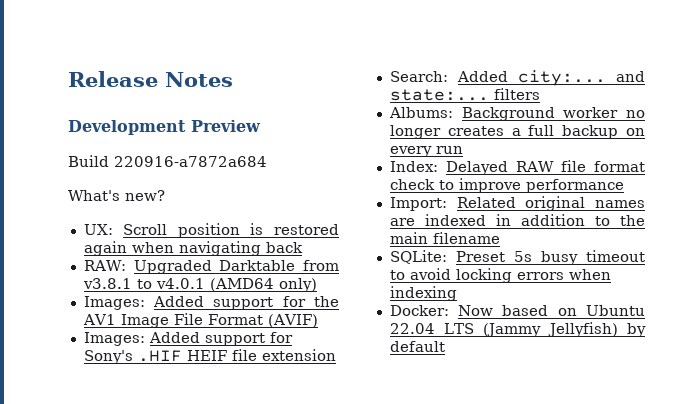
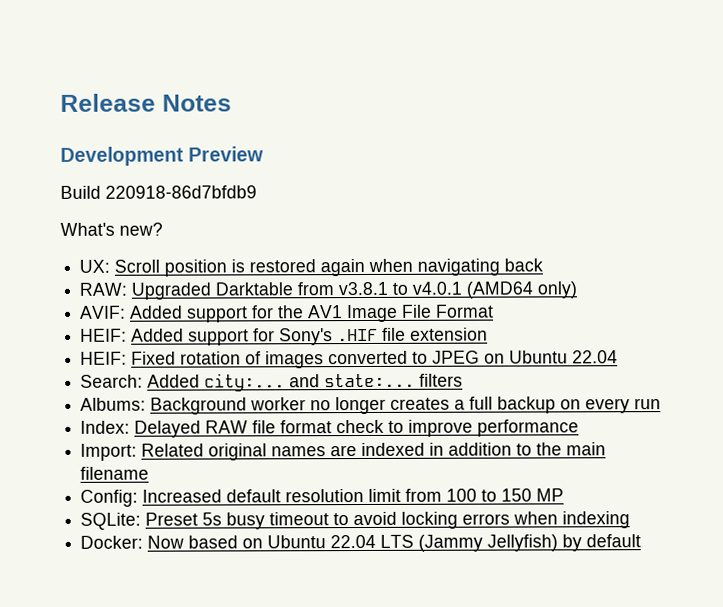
[114,156,267,167] 220916-a7872a684 -> [105,185,257,199] 220918-86d7bfdb9
[83,296,145,310] Images: -> [80,305,127,319] AVIF:
[267,314,318,328] [83,332,145,346] (AVIF) // Images: -> [80,328,128,342] // HEIF:
[186,350,227,361] HEIF -> (379, 335) none
(336, 355) none -> [80,350,619,369] // HEIF: Fixed rotation of images converted to JPEG on Ubuntu 22.04
(500, 238) none -> [80,488,565,507] // Config: Increased default resolution limit from 100 to 150 MP

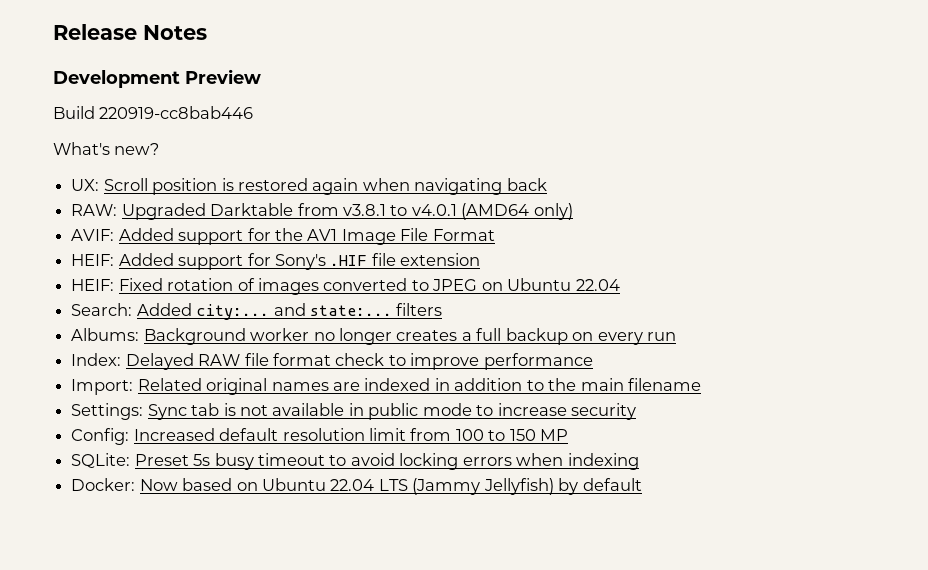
[105,185,257,199] 220918-86d7bfdb9 -> [99,106,254,119] 220919-cc8bab446
(150, 473) none -> [71,403,637,420] // Settings: Sync tab is not available in public mode to increase security

